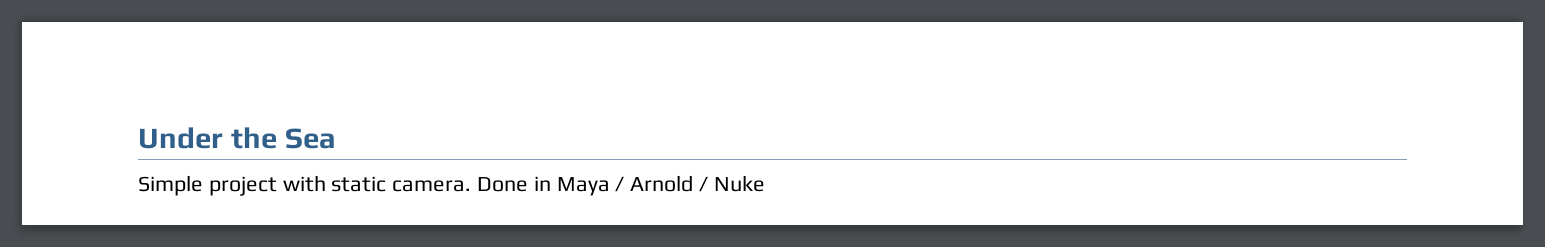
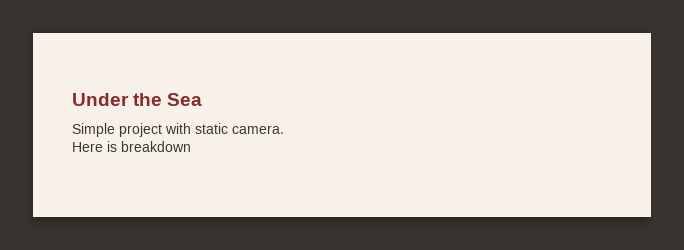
[477,175,765,196] Done in Maya / Arnold / Nuke -> [72,141,191,152] // Here is breakdown

